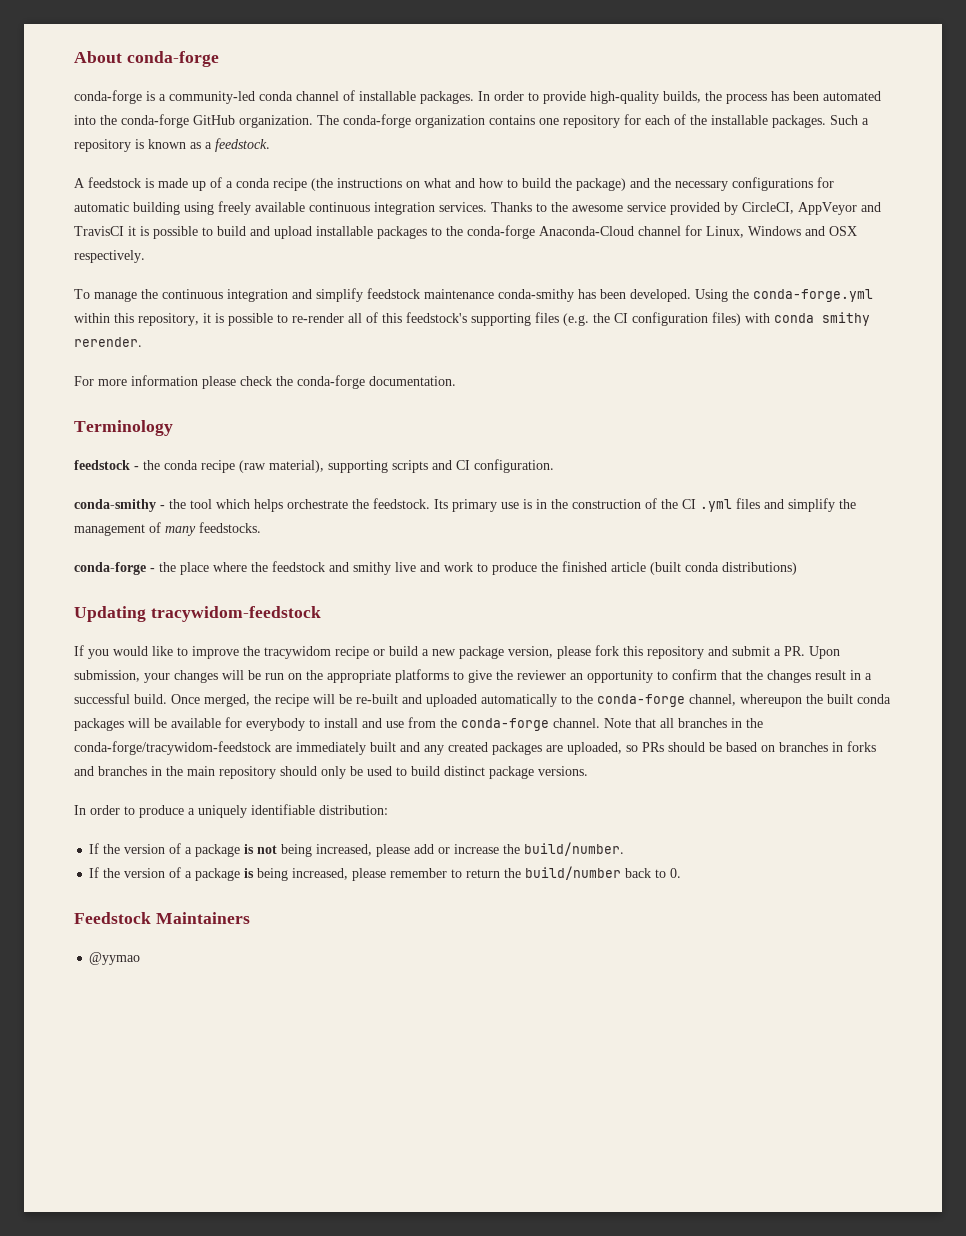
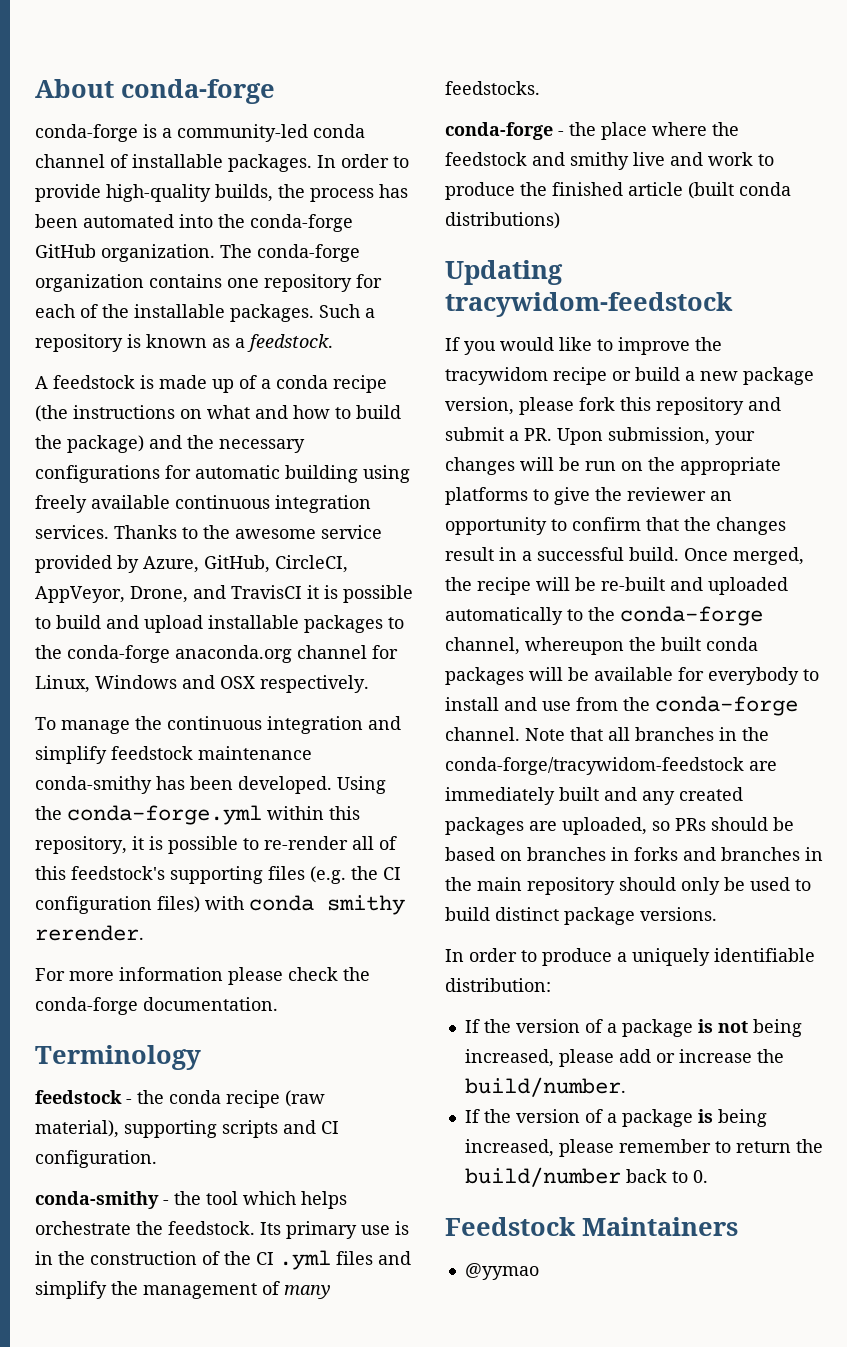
[742,202,857,215] CircleCI, AppVeyor -> [143,555,348,573] [35,586,188,603] Azure, GitHub, CircleCI, AppVeyor, Drone,
[539,226,634,236] Anaconda-Cloud -> [175,645,292,663] anaconda.org

